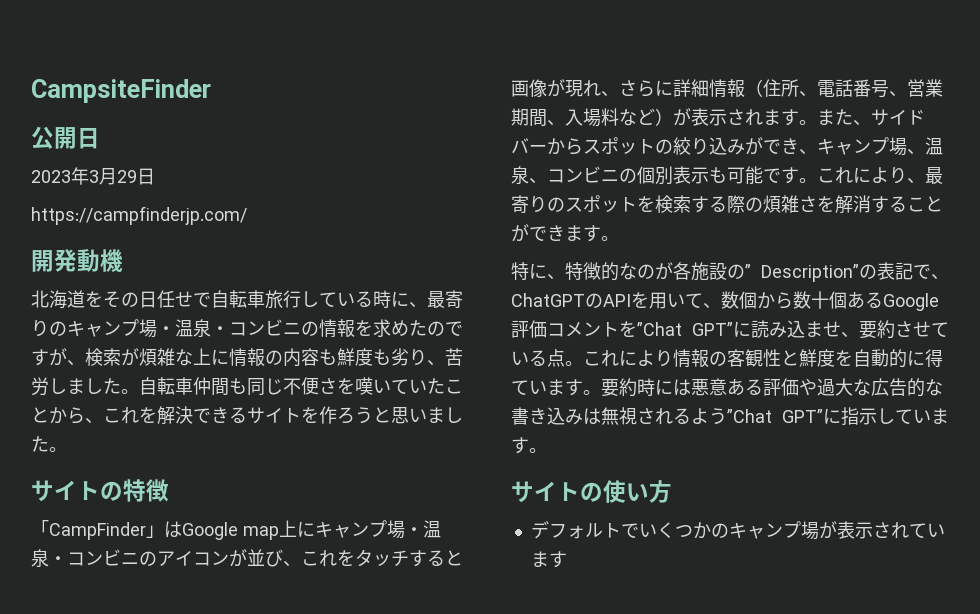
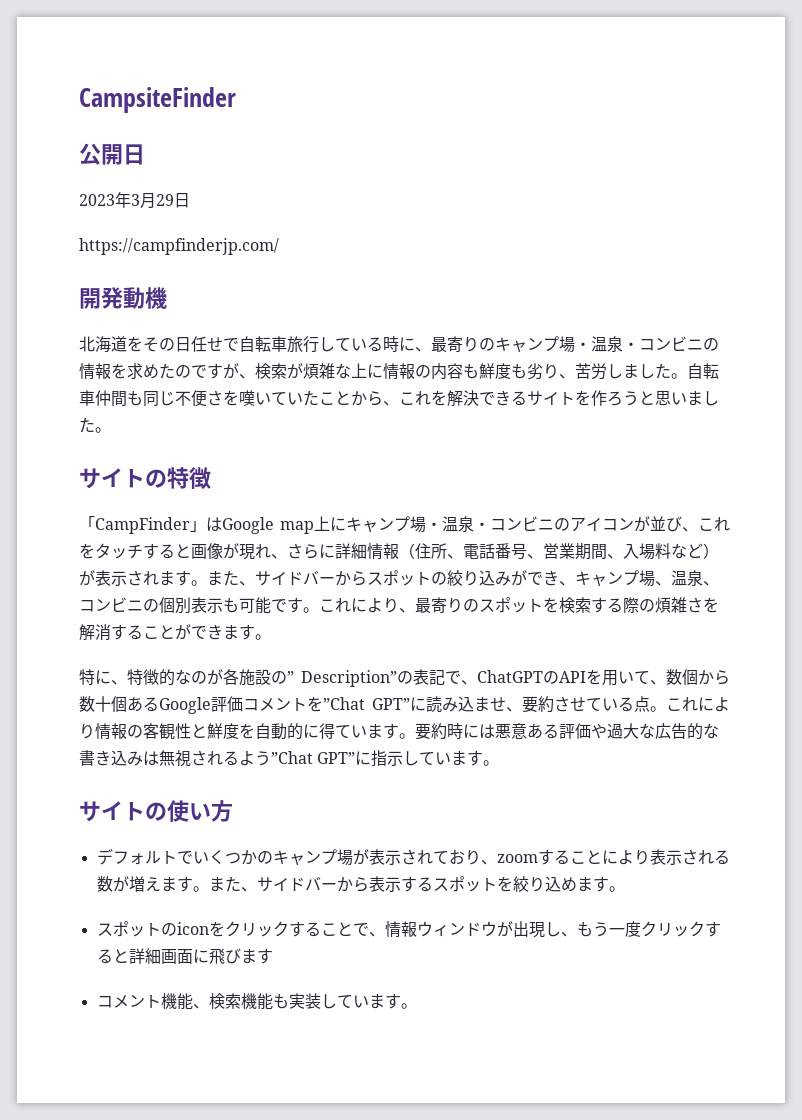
[926,523,945,537] [530,551,567,568] います -> [448,849,730,865] [96,876,625,892] [96,921,721,938] [96,948,273,965] [96,993,417,1010] おり、zoomすることにより表示される数が増えます。また、サイドバーから表示するスポットを絞り込めます。 // スポットのiconをクリックすることで、情報ウィンドウが出現し、もう一度クリックすると詳細画面に飛びます // コメント機能、検索機能も実装しています。

